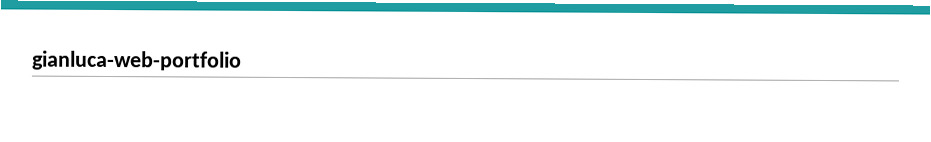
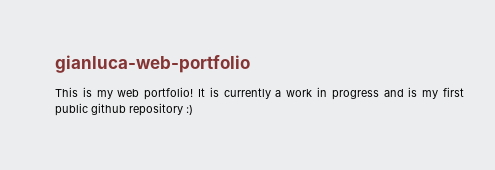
(242, 60) none -> [55,87,465,100] [55,103,193,116] // This is my web portfolio! It is currently a work in progress and is my first public github repository :)

